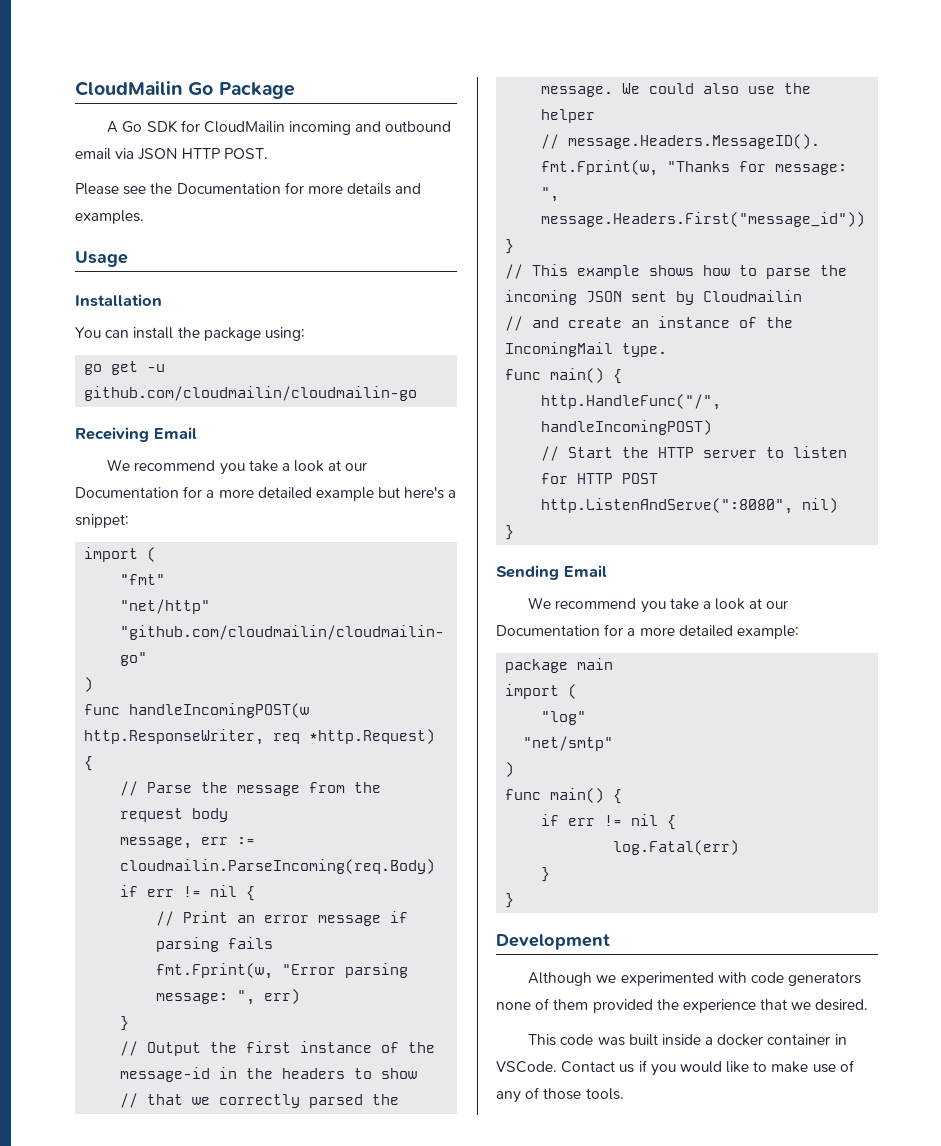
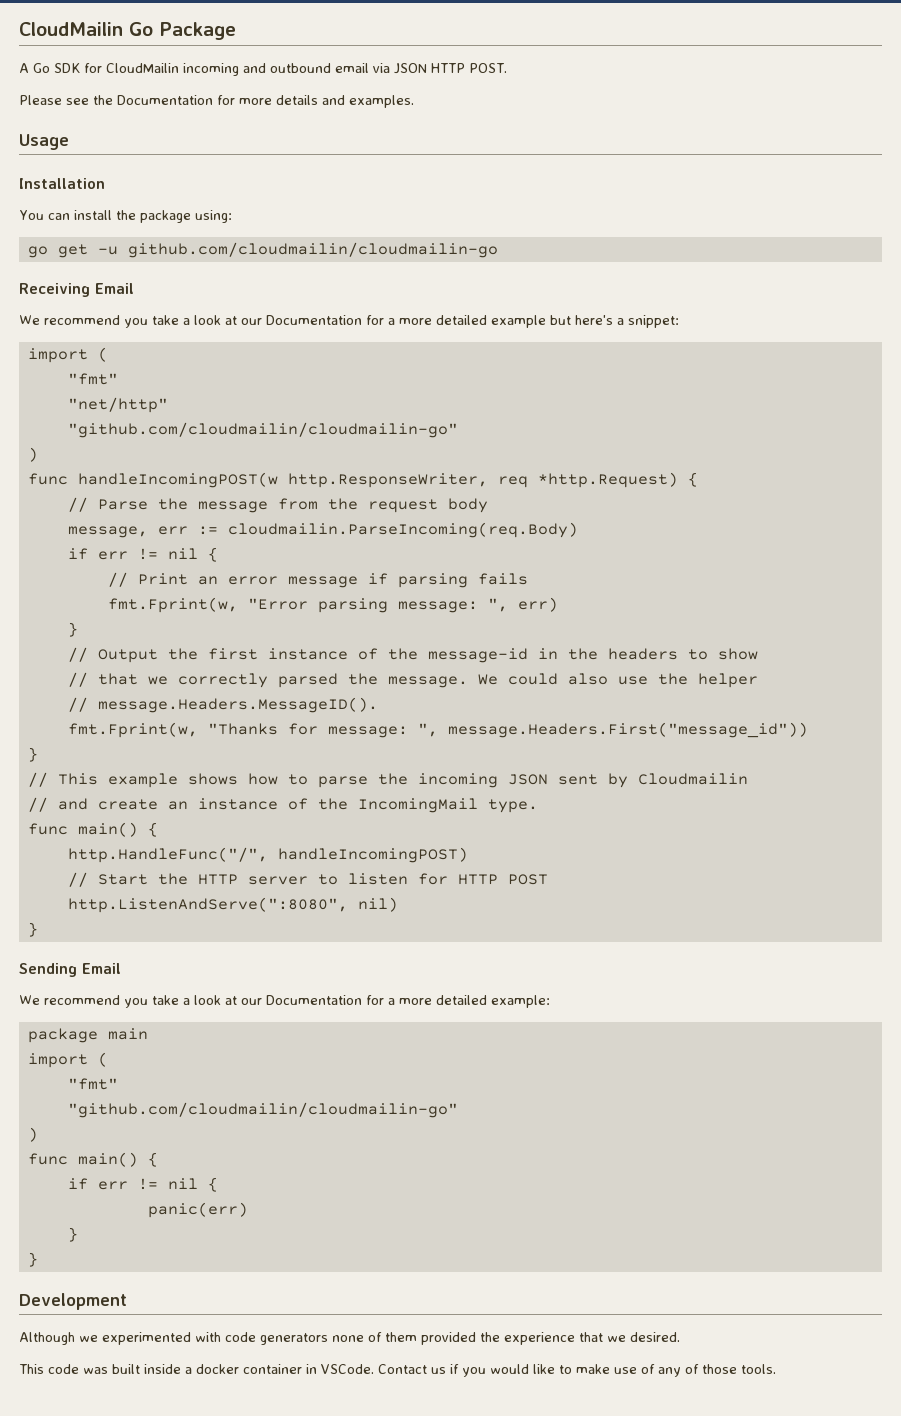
[541,711,587,725] [523,736,614,751] "log" // "net/smtp" -> [67,1078,118,1090] [67,1102,458,1118] "fmt" // "github.com/cloudmailin/cloudmailin-go"
[613,840,740,855] log.Fatal(err) -> [147,1202,248,1218] panic(err)

